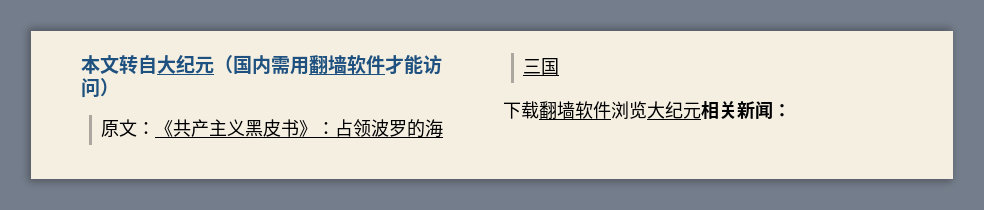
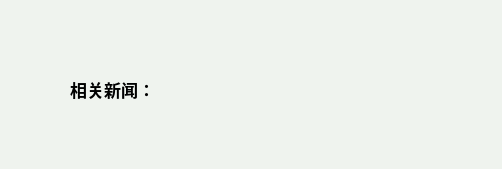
[81,54,442,75] [81,78,119,98] [101,119,444,138] [523,58,560,75] [503,101,701,119] 本文转自大纪元（国内需用翻墙软件才能访问） // 原文：《共产主义黑皮书》：占领波罗的海三国 // 下载翻墙软件浏览大纪元 -> (70, 90) none

